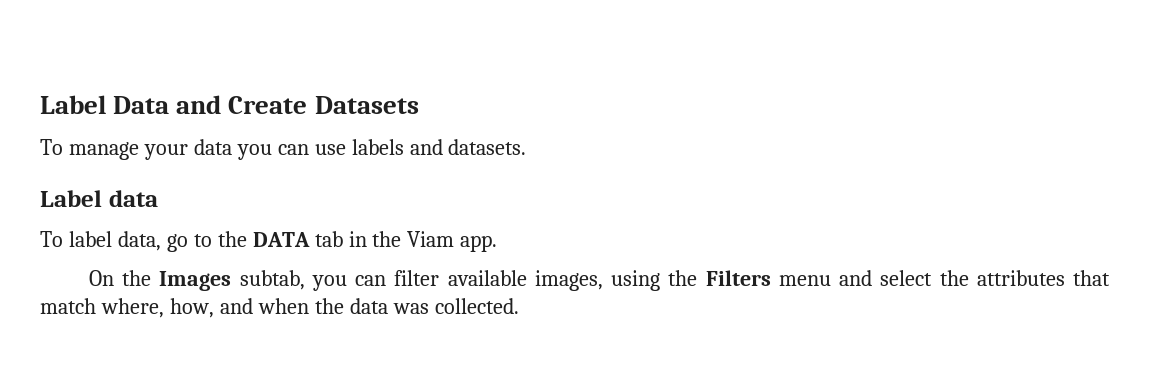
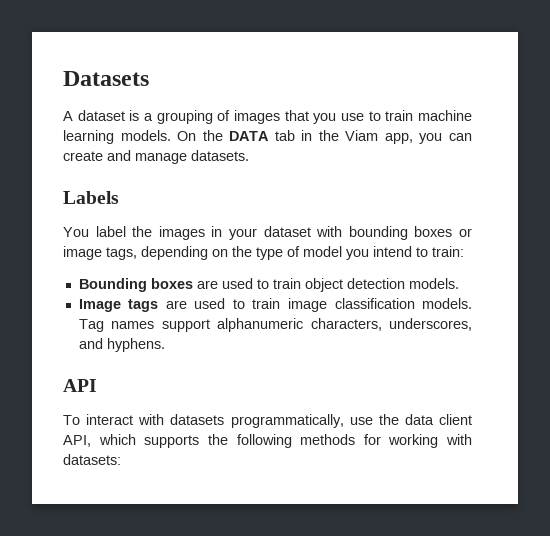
[40,95,419,114] [40,139,527,160] [40,190,158,207] [40,231,212,252] Label Data and Create Datasets // To manage your data you can use labels and datasets. // Label data // To label data, go to -> [63,71,149,86] [63,110,473,124] [63,130,197,144] Datasets // A dataset is a grouping of images that you use to train machine learning models. On
[460,235,498,252] [89,270,1110,291] [40,298,519,318] app. // On the Images subtab, you can filter available images, using the Filters menu and select the attributes that match where, how, and when the data was collected. -> [384,133,472,144] [63,150,249,164] [63,191,119,204] [63,226,473,240] [63,246,464,260] [78,278,459,292] [78,298,472,312] [78,318,473,332] [78,338,165,352] [63,379,97,392] [63,414,472,428] [63,434,472,448] [63,454,121,465] app, you can create and manage datasets. // Labels // You label the images in your dataset with bounding boxes or image tags, depending on the type of model you intend to train: // Bounding boxes are used to train object detection models. // Image tags are used to train image classification models. Tag names support alphanumeric characters, underscores, and hyphens. // API // To interact with datasets programmatically, use the data client API, which supports the following methods for working with datasets:

